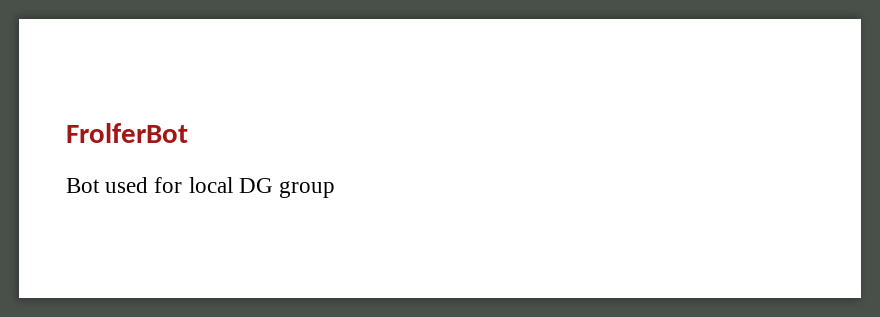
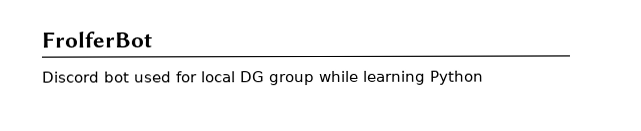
[66,178,100,193] Bot -> [42,71,130,83] Discord bot
(336, 189) none -> [319,70,484,85] while learning Python

